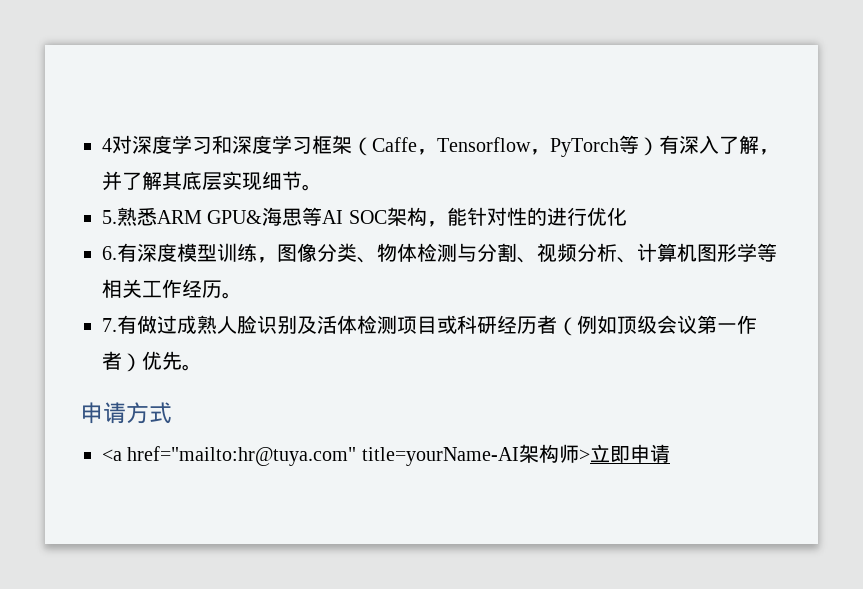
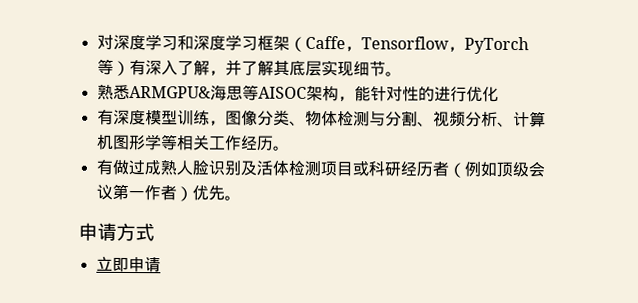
[102,138,112,152] 4 -> (96, 42) none
[102,207,387,226] 5.熟悉ARM GPU&海思等AI SOC -> [96,83,307,101] 熟悉ARMGPU&海思等AISOC
[102,246,117,260] 6. -> (499, 94) none
[102,318,117,332] 7. -> (290, 148) none
[102,444,590,466] <a href="mailto:hr@tuya.com" title=yourName-AI架构师> -> (155, 232) none

